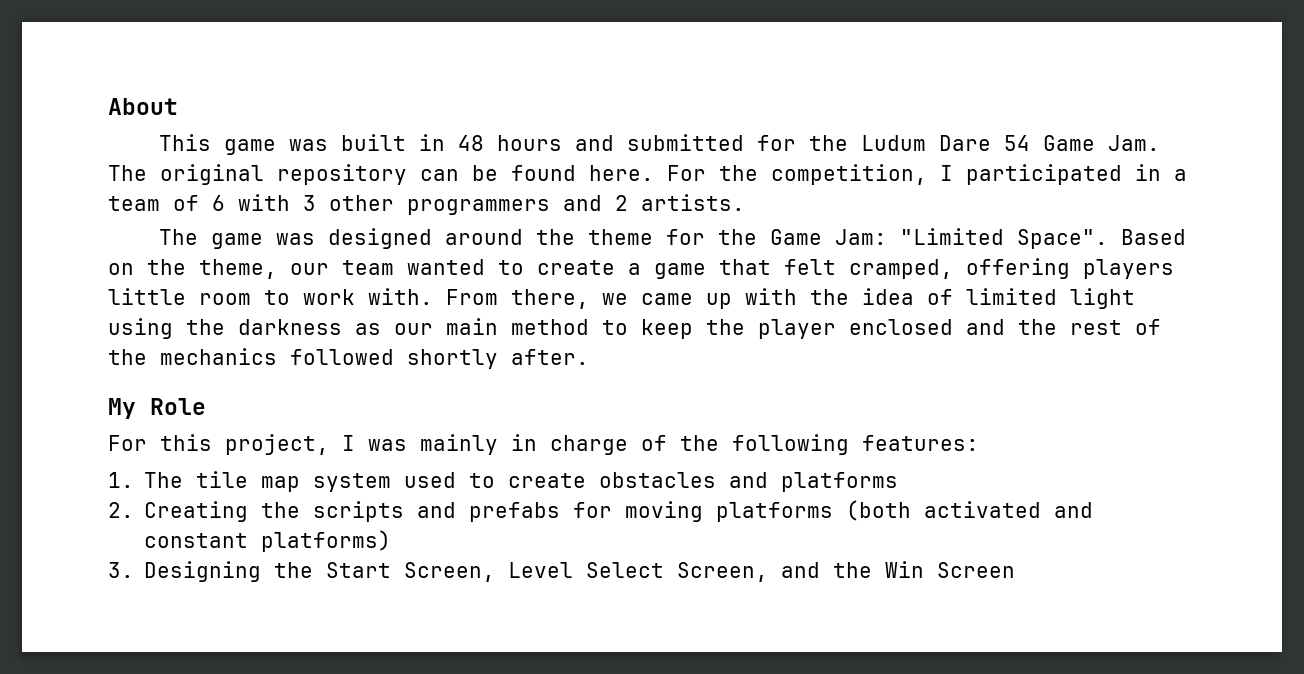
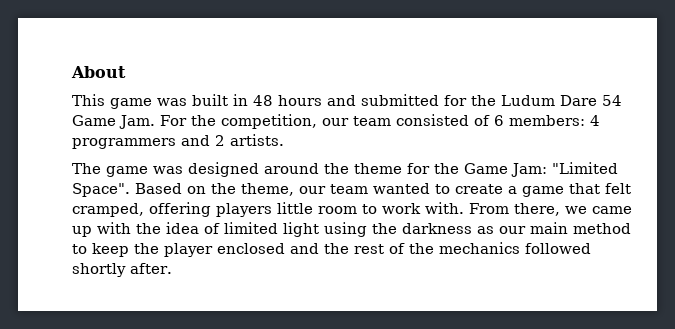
[108,164,1187,185] [108,194,394,211] The original repository can be found here. For the competition, I participated in a team of 6 with 3 other -> [160,114,600,129] For the competition, our team consisted of 6 members: 4
[108,398,206,419] [108,434,979,455] [108,471,899,492] [108,500,1094,522] [144,530,392,552] [108,561,1016,582] // My Role // For this project, I was mainly in charge of the following features: // 1. The tile map system used to create obstacles and platforms // 2. Creating the scripts and prefabs for moving platforms (both activated and constant platforms) // 3. Designing the Start Screen, Level Select Screen, and the Win Screen -> (172, 268) none

